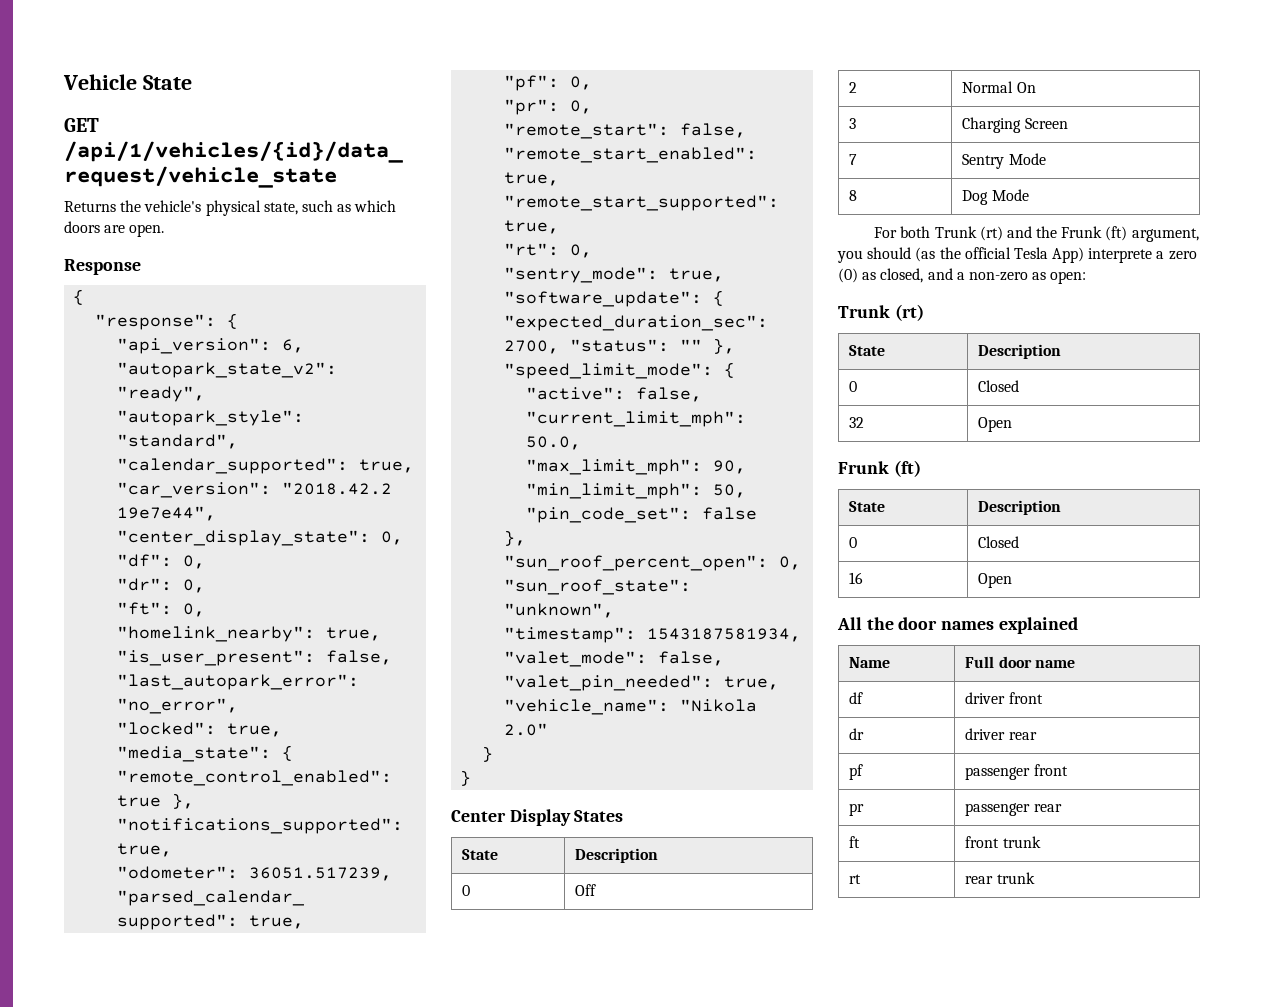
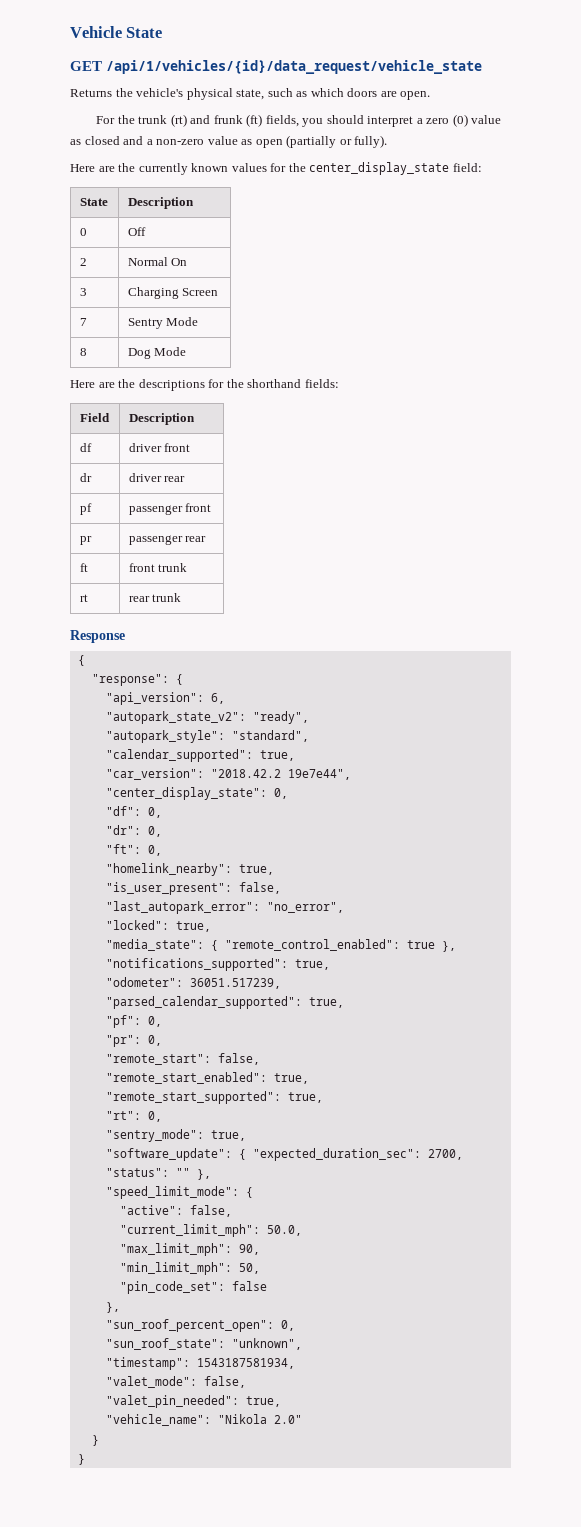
(165, 230) none -> [96,114,502,127] [70,135,388,148] [70,162,482,175] [79,198,108,206] [127,197,194,209] [79,228,87,236] [127,227,146,236] [79,258,87,266] [127,257,188,266] [79,288,87,296] [127,287,219,299] [79,318,87,326] [127,317,199,329] [79,348,87,356] [127,347,187,359] [70,379,339,391] [79,413,110,422] [128,413,195,425] [79,443,92,452] [128,443,191,452] [79,473,92,482] [128,473,186,482] [79,503,92,515] [128,503,212,515] [79,536,92,545] [128,535,207,545] [79,563,88,572] [128,563,188,572] [79,594,88,602] [128,593,182,602] // For the trunk (rt) and frunk (ft) fields, you should interpret a zero (0) value as closed and a non-zero value as open (partially or fully). // Here are the currently known values for the center_display_state field: // State | Description // 0 | Off // 2 | Normal On // 3 | Charging Screen // 7 | Sentry Mode // 8 | Dog Mode // Here are the descriptions for the shorthand fields: // Field | Description // df | driver front // dr | driver rear // pf | passenger front // pr | passenger rear // ft | front trunk // rt | rear trunk
[451,809,624,826] [462,849,499,860] [575,848,659,863] [462,885,471,896] [575,884,597,896] [849,82,858,93] [962,81,1036,93] [849,118,857,129] [962,117,1068,133] [849,154,858,165] [962,153,1046,169] [849,190,858,201] [962,189,1029,205] [874,226,1199,242] [837,247,1197,263] [838,268,1087,284] [838,304,924,321] [849,345,886,356] [978,344,1062,359] [849,381,858,392] [978,380,1020,392] [849,417,865,428] [978,417,1013,432] [838,460,921,477] [849,501,886,512] [978,500,1062,515] [849,537,858,548] [978,536,1020,548] [849,572,864,584] [978,573,1013,588] [837,617,1078,634] [849,657,891,668] [965,656,1075,668] [849,692,864,704] [965,692,1043,704] [849,728,865,740] [965,728,1037,740] [849,764,864,780] [965,764,1068,780] [849,803,865,816] [965,803,1062,816] [849,836,861,848] [965,836,1041,848] [849,874,862,884] [965,872,1035,884] // Center Display States // State | Description // 0 | Off // 2 | Normal On // 3 | Charging Screen // 7 | Sentry Mode // 8 | Dog Mode // For both Trunk (rt) and the Frunk (ft) argument, you should (as the official Tesla App) interprete a zero (0) as closed, and a non-zero as open: // Trunk (rt) // State | Description // 0 | Closed // 32 | Open // Frunk (ft) // State | Description // 0 | Closed // 16 | Open // All the door names explained // Name | Full door name // df | driver front // dr | driver rear // pf | passenger front // pr | passenger rear // ft | front trunk // rt | rear trunk -> (85, 1459) none

